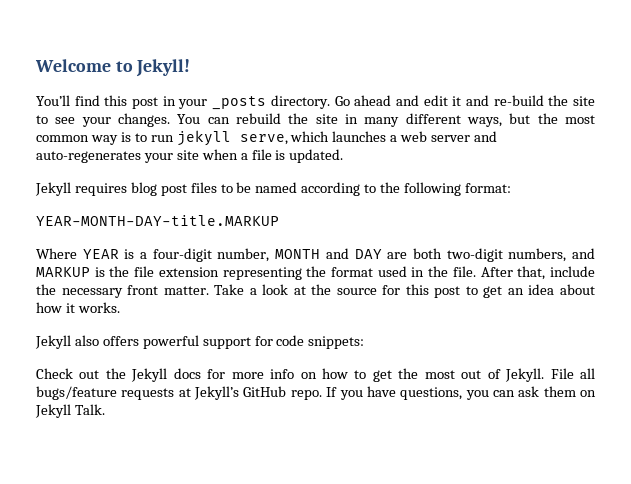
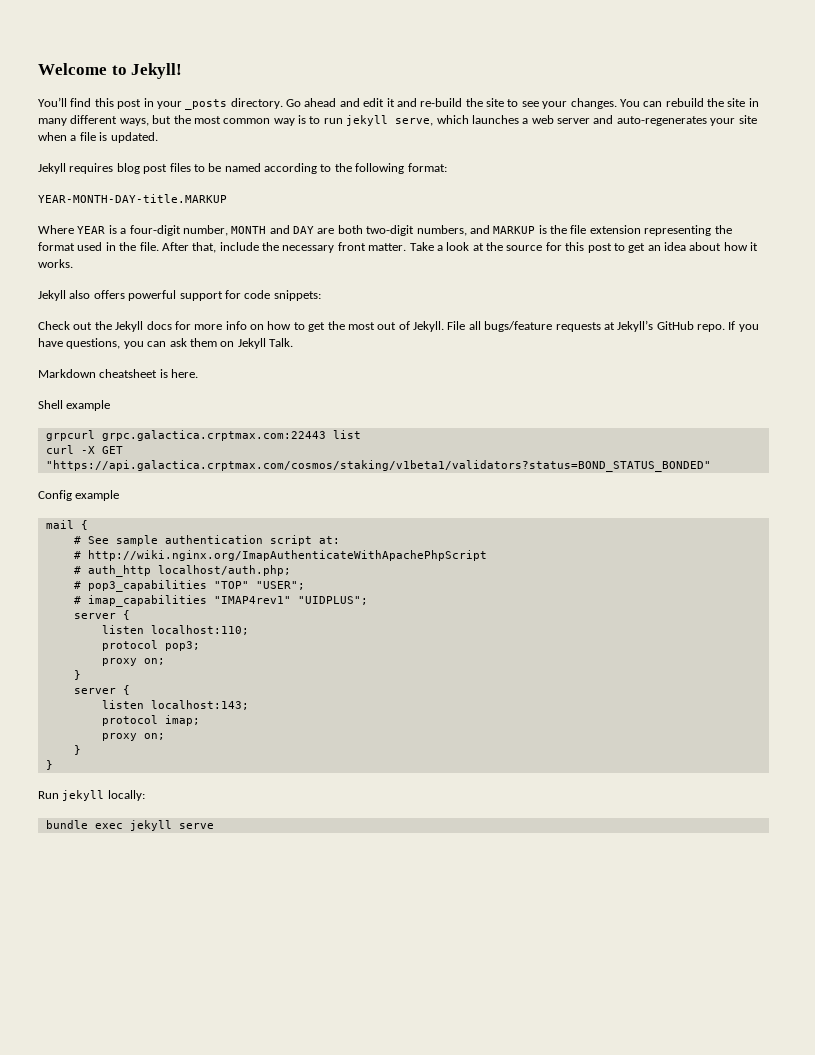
(105, 409) none -> [38,369,199,378] [38,400,111,411] [45,430,361,441] [45,445,123,454] [45,460,711,472] [38,490,120,501] [45,520,88,530] [73,535,340,546] [73,550,487,561] [73,565,291,577] [73,580,305,592] [73,595,368,607] [73,610,130,620] [101,625,249,635] [101,640,200,651] [101,658,165,666] [73,670,81,680] [73,685,130,695] [101,700,249,710] [101,715,200,726] [101,733,165,741] [73,745,81,755] [45,760,53,770] [38,790,145,801] [45,820,214,831] // Markdown cheatsheet is here. // Shell example // grpcurl grpc.galactica.crptmax.com:22443 list // curl -X GET "https://api.galactica.crptmax.com/cosmos/staking/v1beta1/validators?status=BOND_STATUS_BONDED" // Config example // mail { // # See sample authentication script at: // # http://wiki.nginx.org/ImapAuthenticateWithApachePhpScript // # auth_http localhost/auth.php; // # pop3_capabilities "TOP" "USER"; // # imap_capabilities "IMAP4rev1" "UIDPLUS"; // server { // listen localhost:110; // protocol pop3; // proxy on; // } // server { // listen localhost:143; // protocol imap; // proxy on; // } // } // Run jekyll locally: // bundle exec jekyll serve

